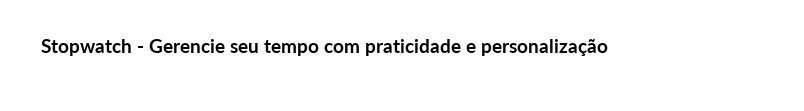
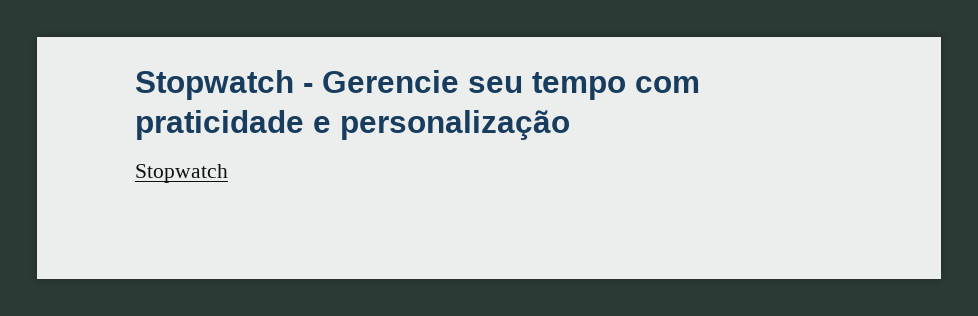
(608, 47) none -> [135,164,228,183] // Stopwatch

